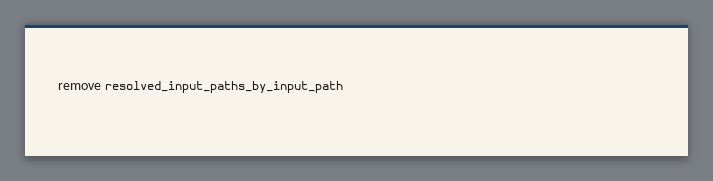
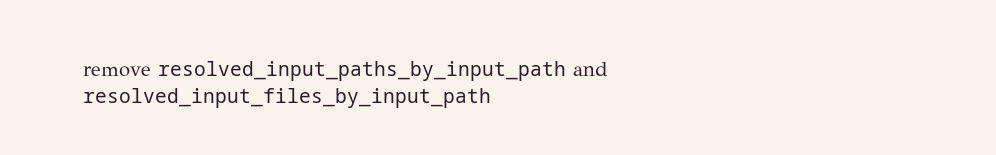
(343, 87) none -> [573,62,608,76] [83,88,491,108] and resolved_input_files_by_input_path

